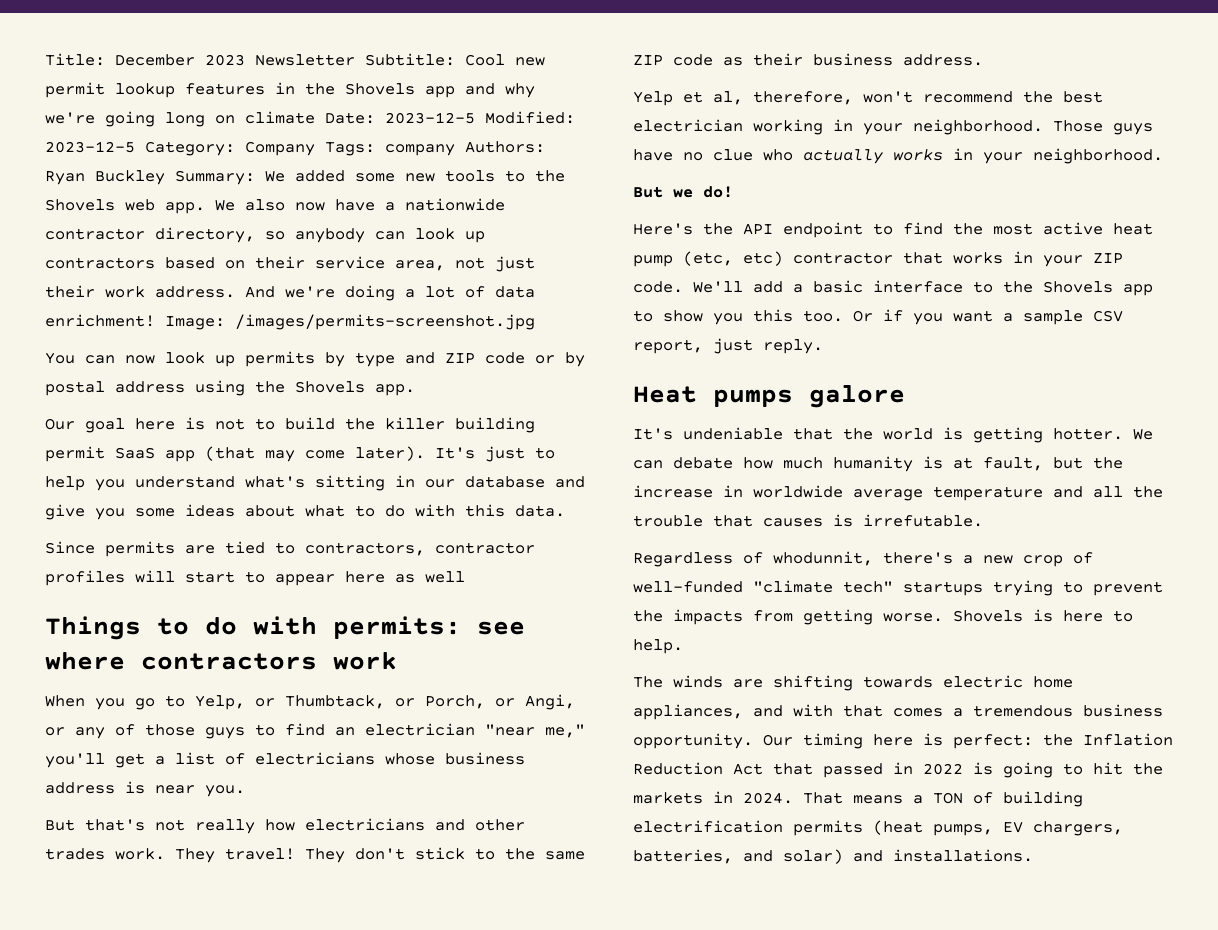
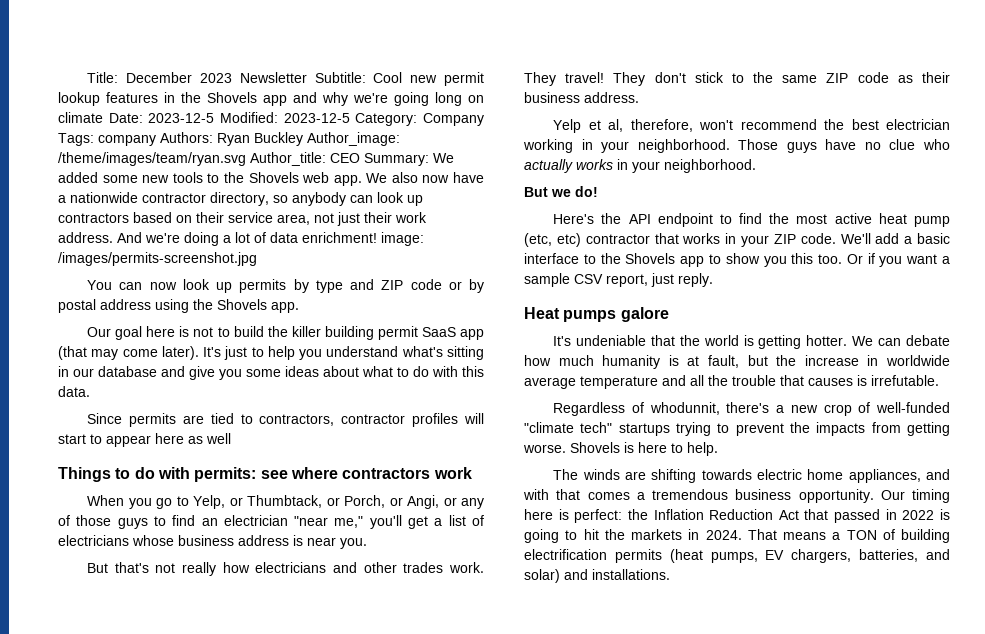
(165, 177) none -> [307,132,400,146] [58,152,360,166] Author_image: /theme/images/team/ryan.svg Author_title: CEO
[165,316,225,330] Image: -> [381,232,424,246] image:

